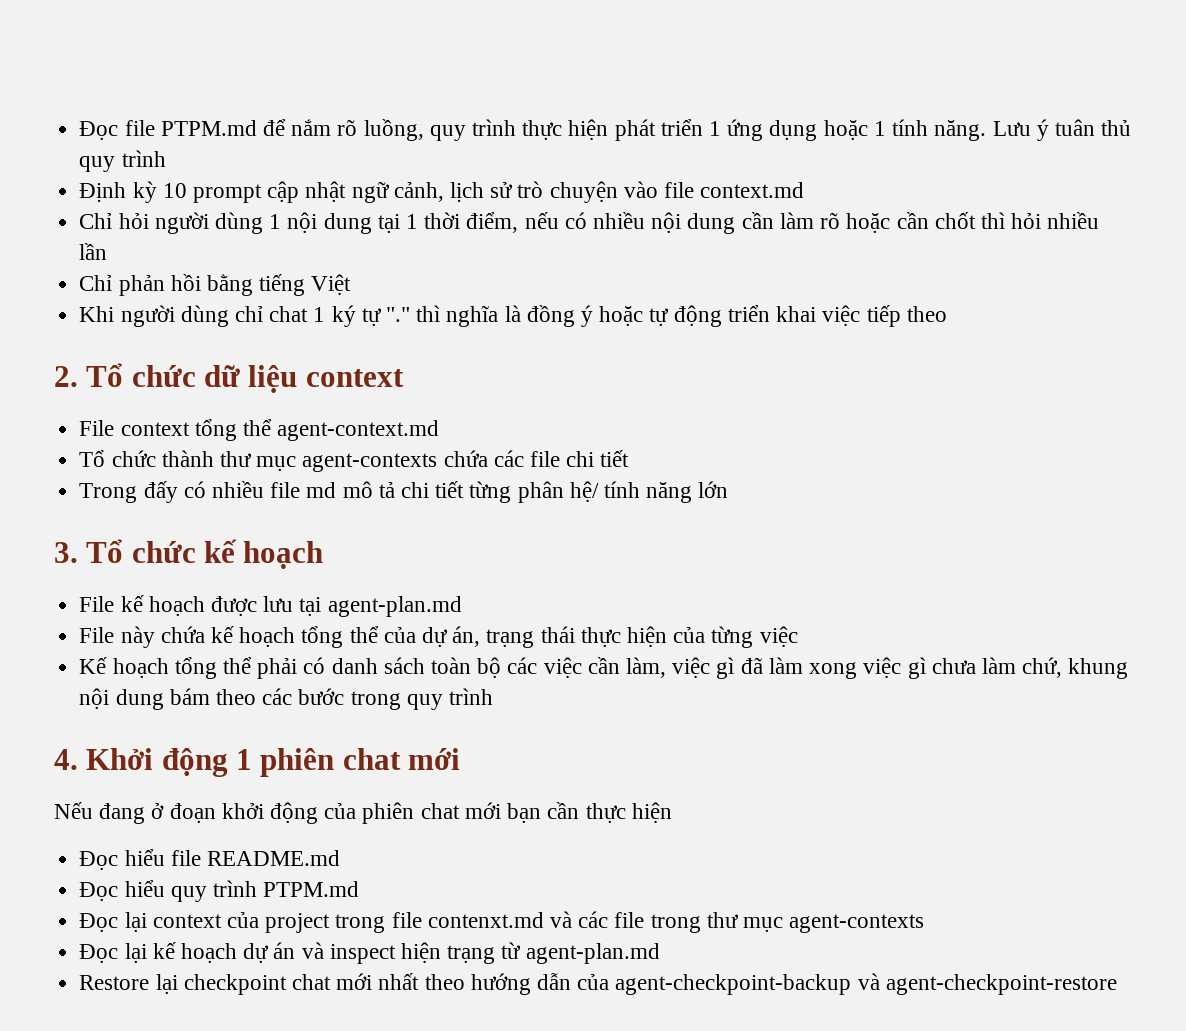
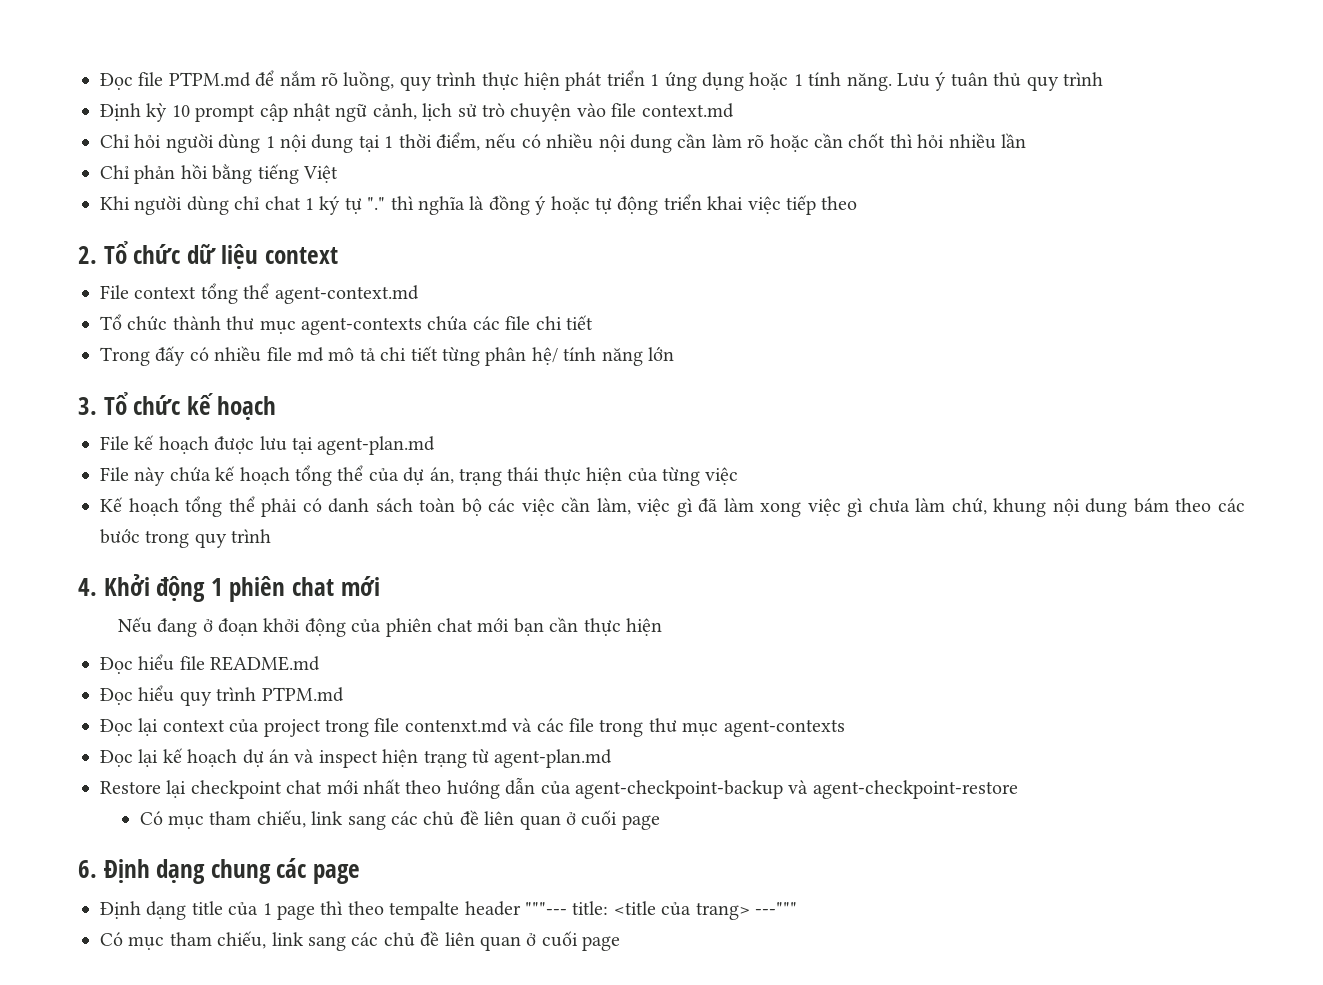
(1117, 984) none -> [139,810,660,830] [78,858,361,884] [100,901,797,920] [100,931,621,951] // Có mục tham chiếu, link sang các chủ đề liên quan ở cuối page // 6. Định dạng chung các page // Định dạng title của 1 page thì theo tempalte header """--- title: <title của trang> ---""" // Có mục tham chiếu, link sang các chủ đề liên quan ở cuối page

